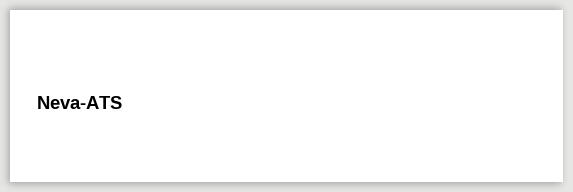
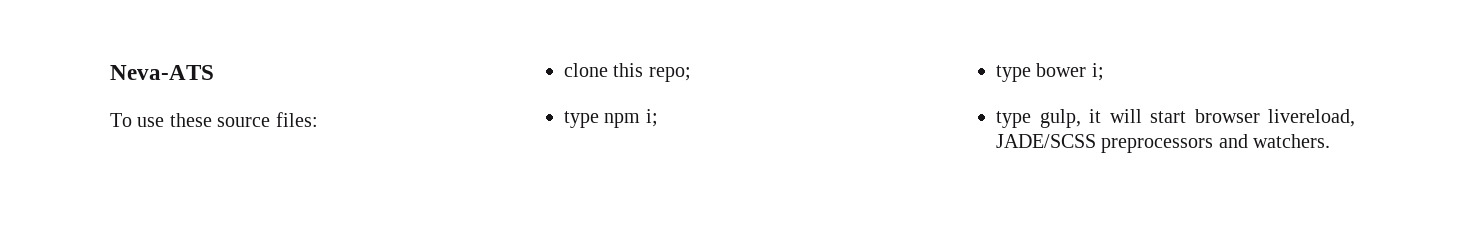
(122, 102) none -> [110,112,318,127] [564,63,691,82] [564,109,658,128] [996,63,1104,82] [996,109,1355,128] [996,134,1331,153] // To use these source files: // clone this repo; // type npm i; // type bower i; // type gulp, it will start browser livereload, JADE/SCSS preprocessors and watchers.

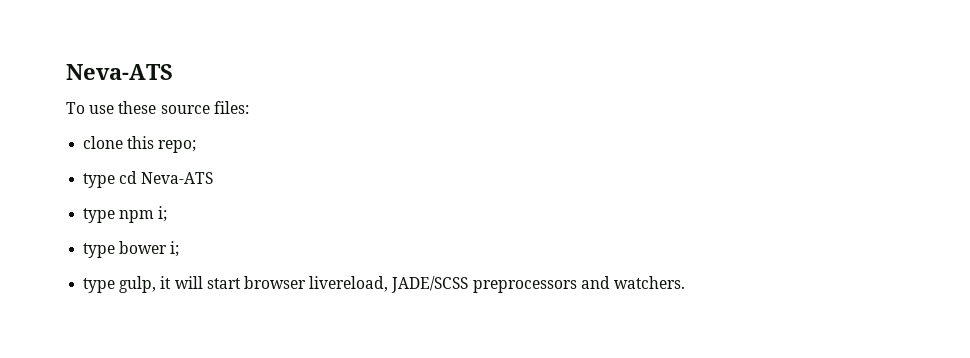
(691, 74) none -> [83,171,214,188] // type cd Neva-ATS

